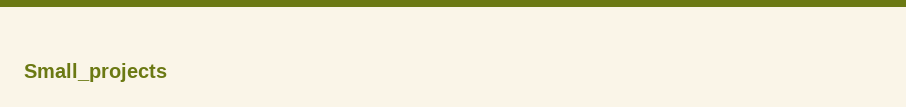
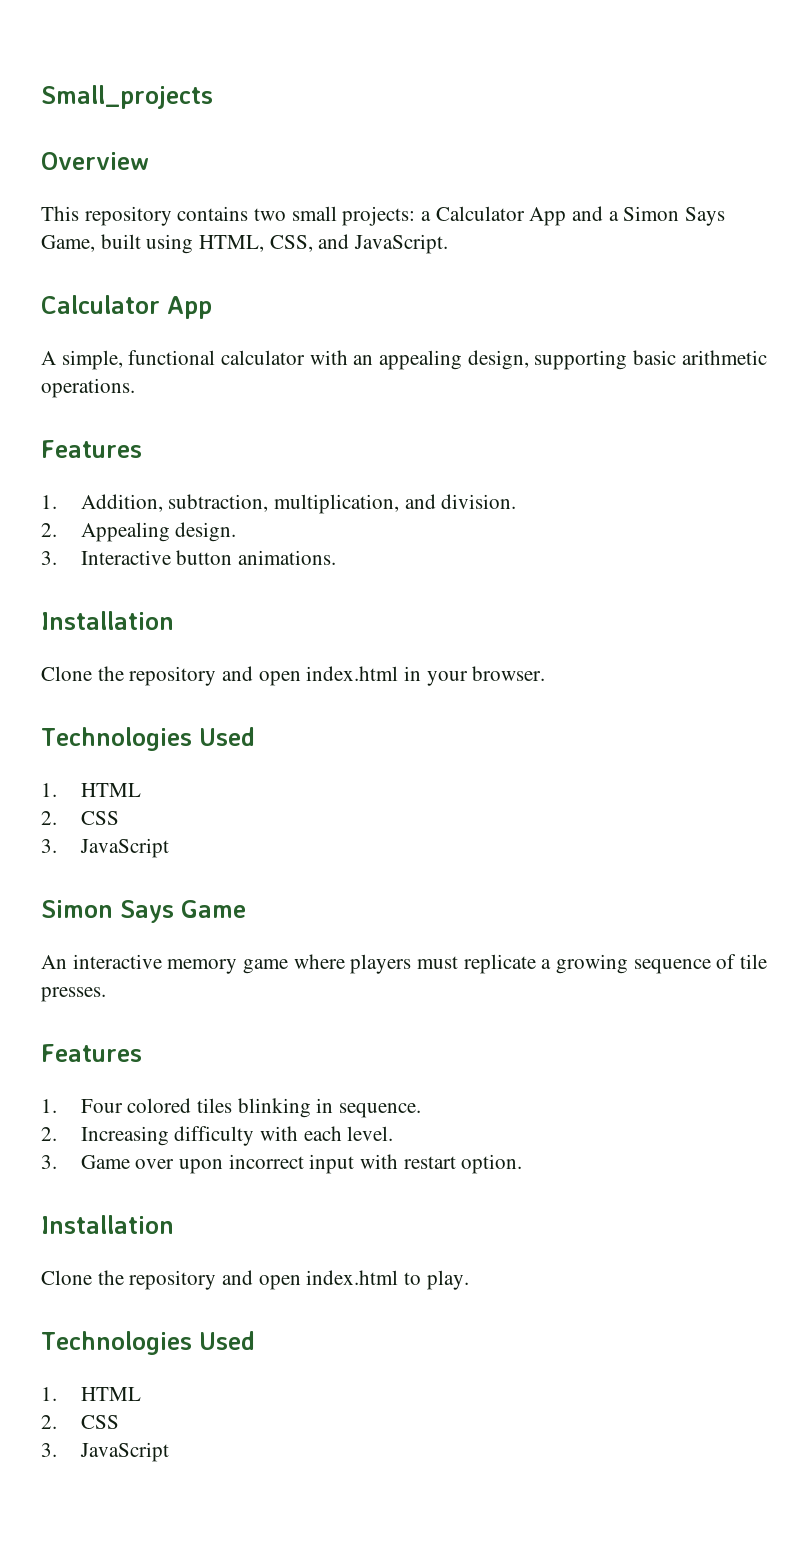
(167, 72) none -> [41,152,149,170] [41,206,726,226] [41,234,449,254] [41,295,212,319] [41,350,767,370] [41,378,135,398] [41,440,142,458] [41,494,517,514] [41,522,237,542] [41,550,337,565] [41,611,174,630] [41,666,546,686] [41,727,255,751] [41,783,141,797] [41,811,119,825] [41,838,169,858] [41,900,246,923] [41,954,768,974] [41,987,106,1002] [41,1044,142,1062] [41,1098,422,1118] [41,1126,394,1146] [41,1154,523,1174] [41,1215,174,1234] [41,1270,469,1290] [41,1331,255,1355] [41,1387,141,1401] [41,1415,119,1429] [41,1442,169,1462] // Overview // This repository contains two small projects: a Calculator App and a Simon Says Game, built using HTML, CSS, and JavaScript. // Calculator App // A simple, functional calculator with an appealing design, supporting basic arithmetic operations. // Features // 1. Addition, subtraction, multiplication, and division. // 2. Appealing design. // 3. Interactive button animations. // Installation // Clone the repository and open index.html in your browser. // Technologies Used // 1. HTML // 2. CSS // 3. JavaScript // Simon Says Game // An interactive memory game where players must replicate a growing sequence of tile presses. // Features // 1. Four colored tiles blinking in sequence. // 2. Increasing difficulty with each level. // 3. Game over upon incorrect input with restart option. // Installation // Clone the repository and open index.html to play. // Technologies Used // 1. HTML // 2. CSS // 3. JavaScript

